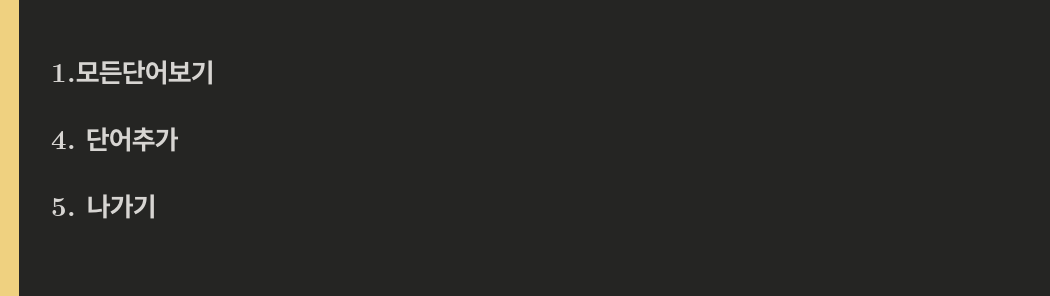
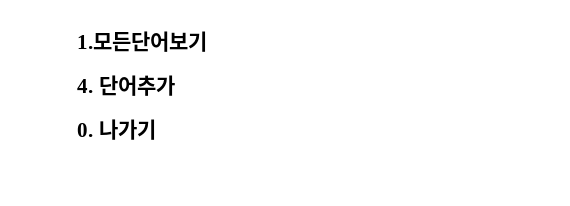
[51,198,76,216] 5. -> [77,123,93,137] 0.

